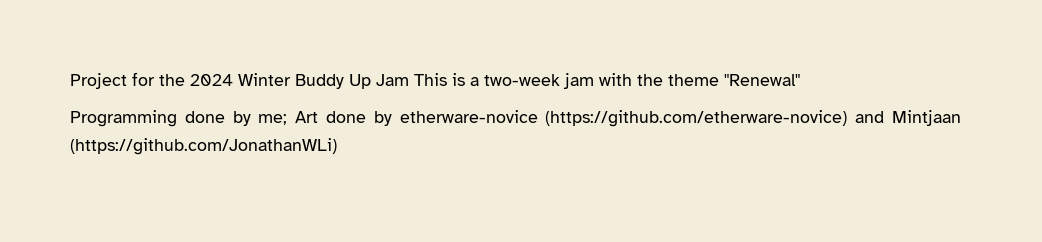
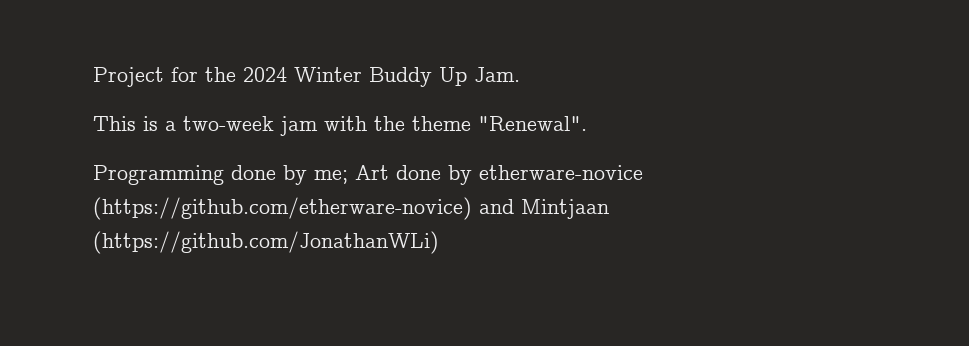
[376,74,409,86] Jam -> [474,67,520,82] Jam. //
[724,74,800,86] "Renewal" -> [478,116,587,131] "Renewal".

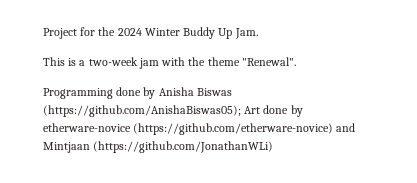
[314,170,348,184] me; -> [158,87,232,96] [43,105,241,117] Anisha Biswas (https://github.com/AnishaBiswas05);

